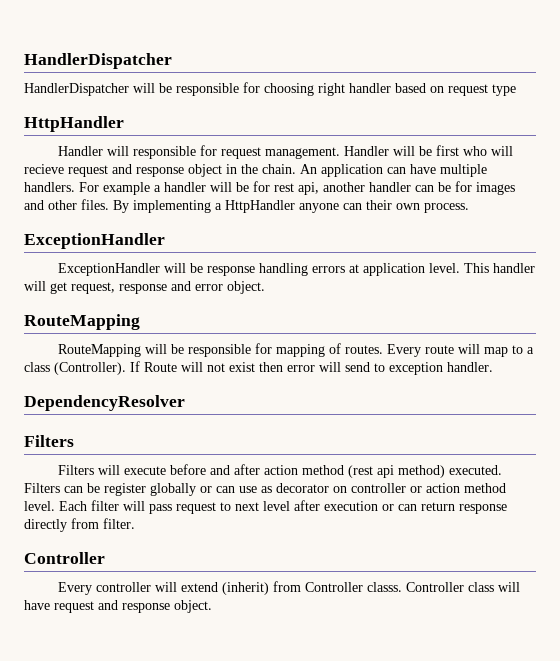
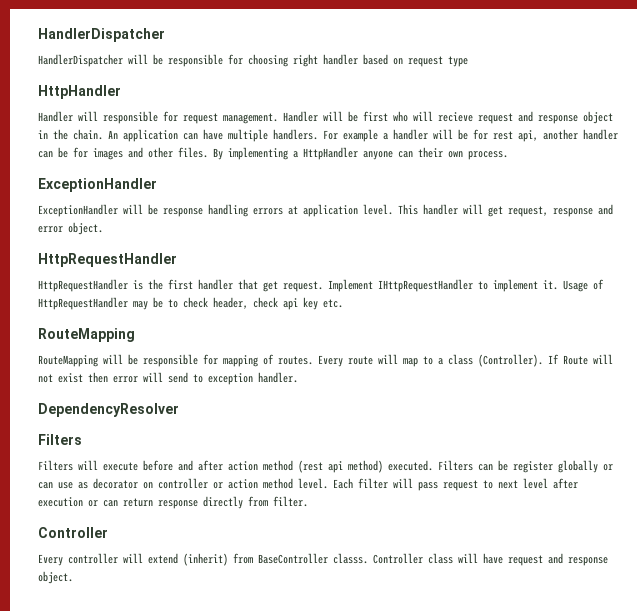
(265, 287) none -> [38,253,177,267] [38,279,604,292] [38,297,343,310] // HttpRequestHandler // HttpRequestHandler is the first handler that get request. Implement IHttpRequestHandler to implement it. Usage of HttpRequestHandler may be to check header, check api key etc.
[305,582,364,592] Controller -> [258,553,328,564] BaseController

